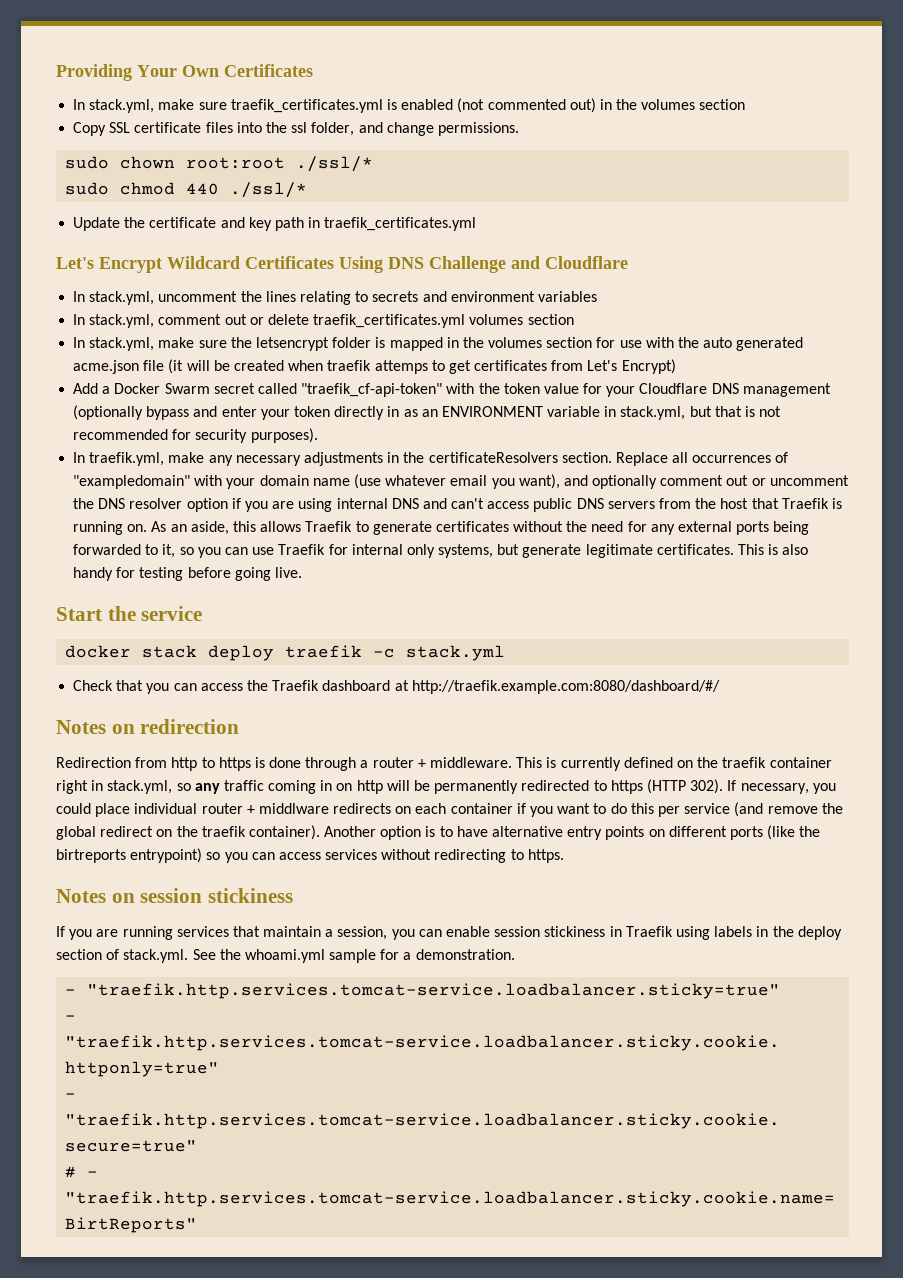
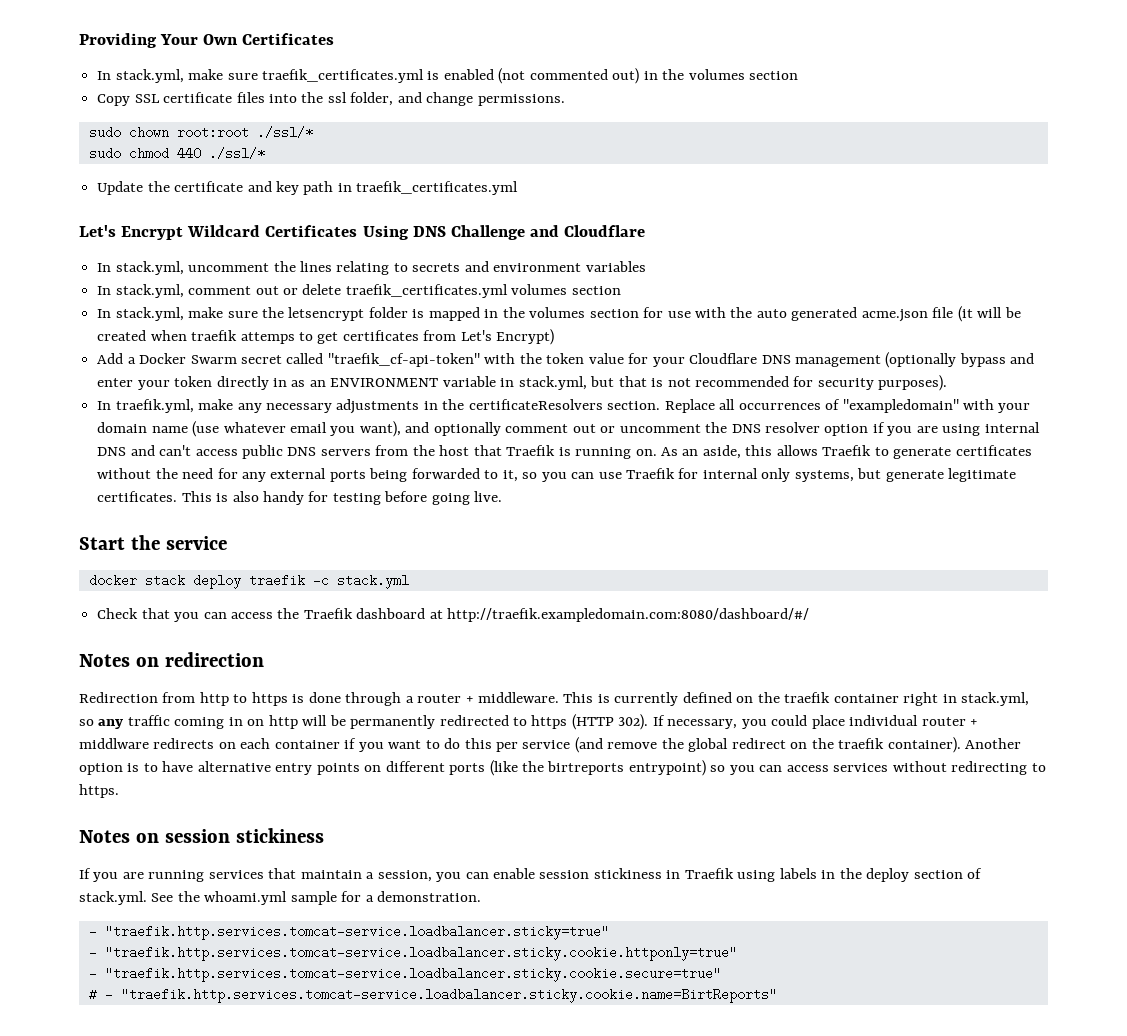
[411,680,720,694] http://traefik.example.com:8080/dashboard/#/ -> [447,608,810,622] http://traefik.exampledomain.com:8080/dashboard/#/

